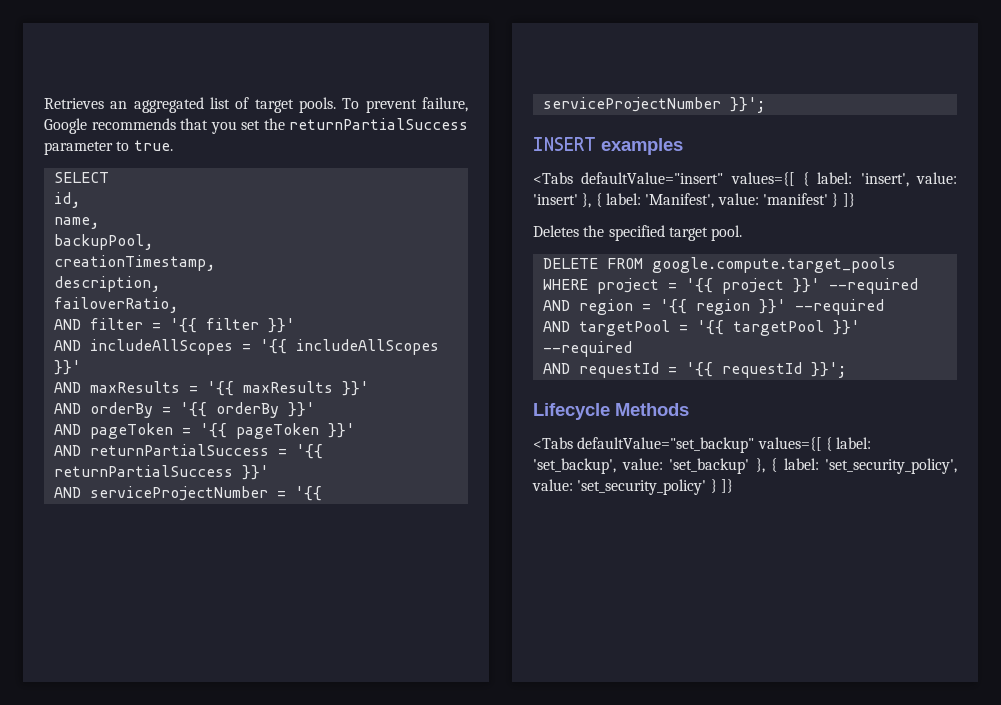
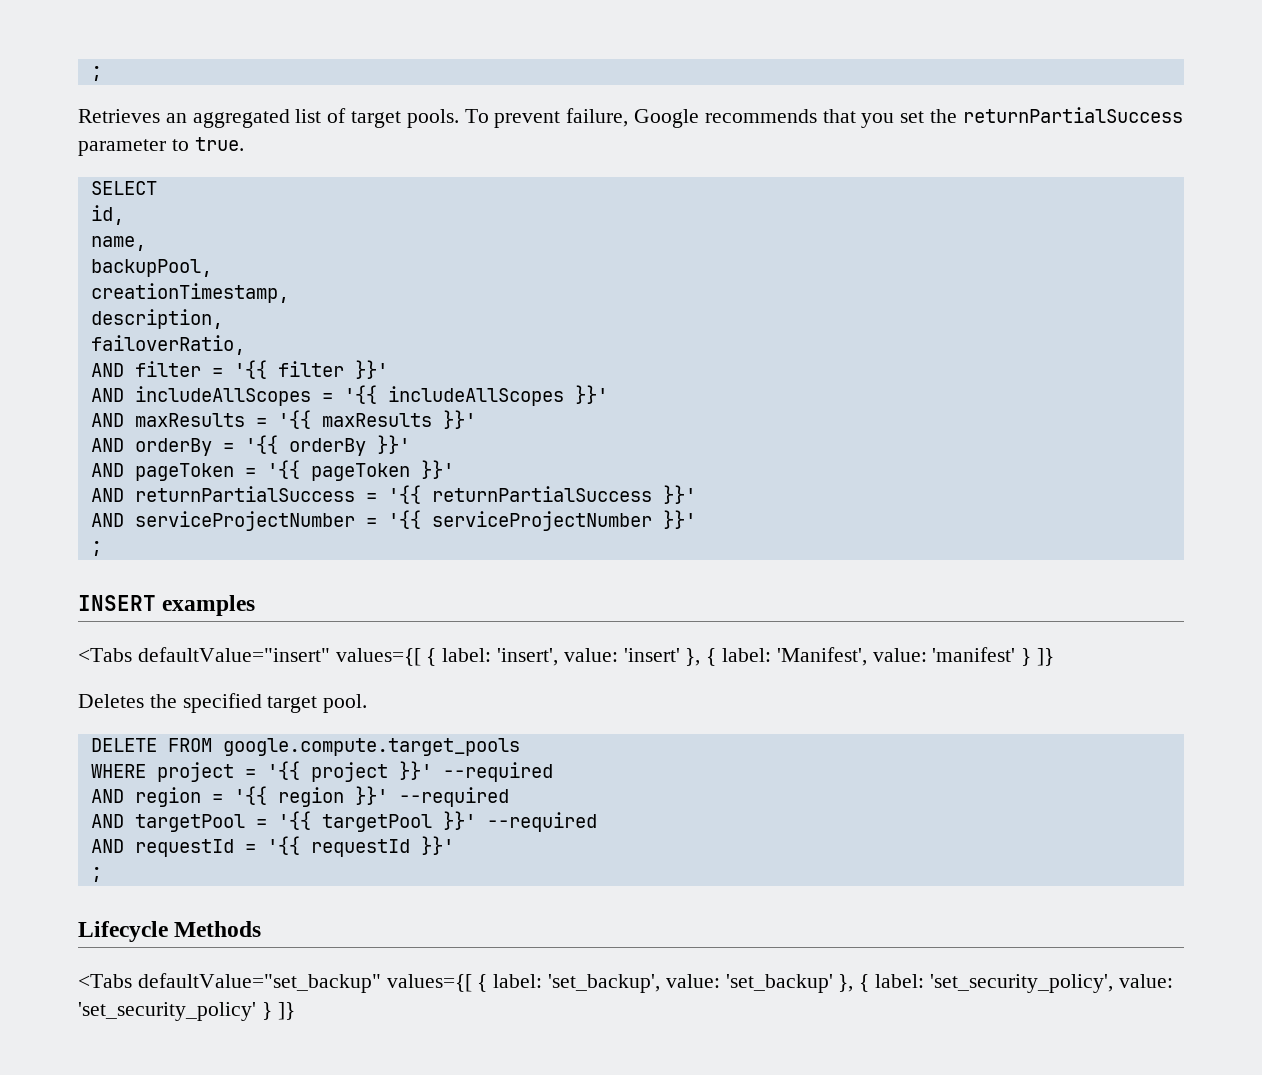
(44, 103) none -> [90,66,102,81] ; //
[729,97,765,113] }}'; -> [662,510,696,529] [90,541,102,556] }}' // ;
[810,362,846,378] }}'; -> [420,836,454,855] [90,867,102,882] }}' // ;

